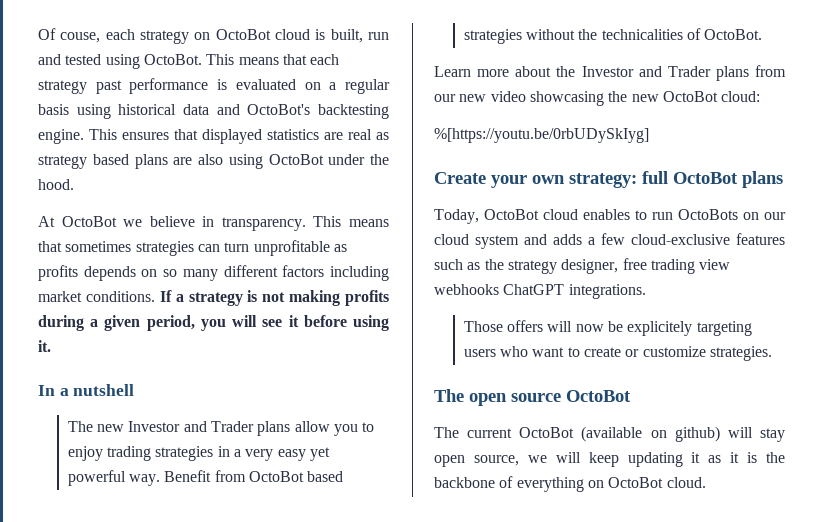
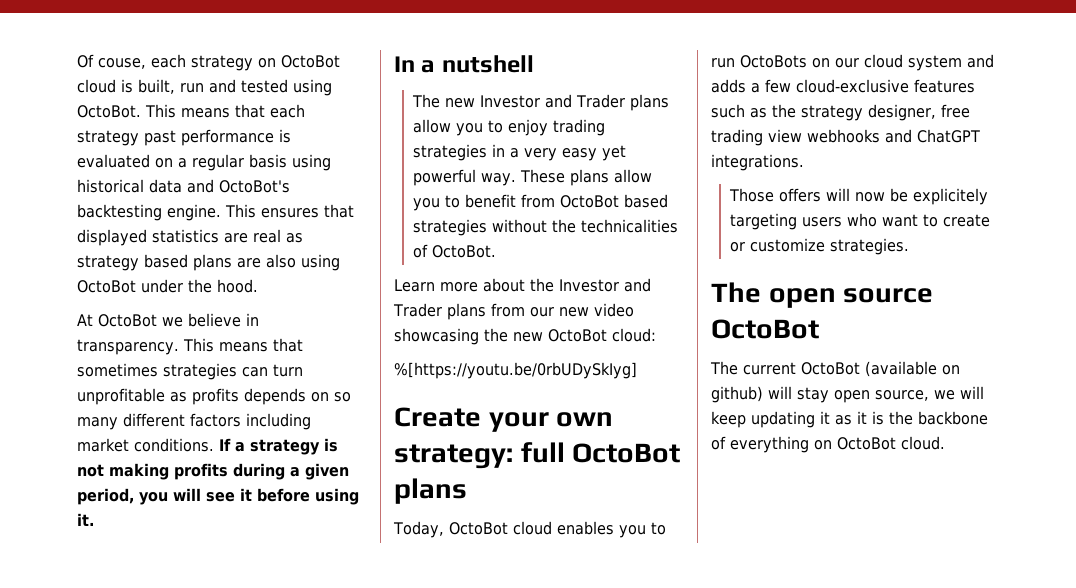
[164,470,212,482] Benefit -> [520,169,653,186] [413,194,517,211] These plans allow you to benefit
(630, 214) none -> [618,525,646,538] you
(499, 289) none -> [885,129,912,143] and

